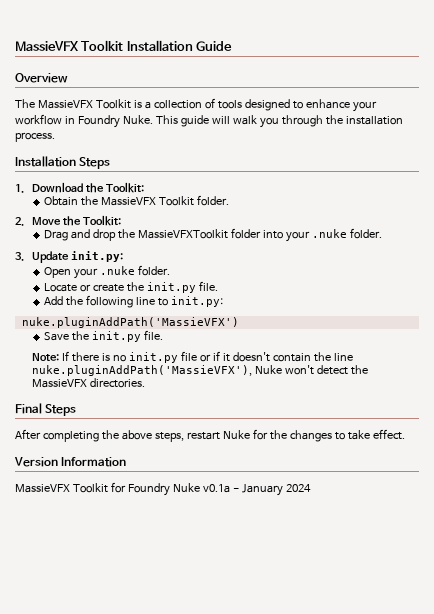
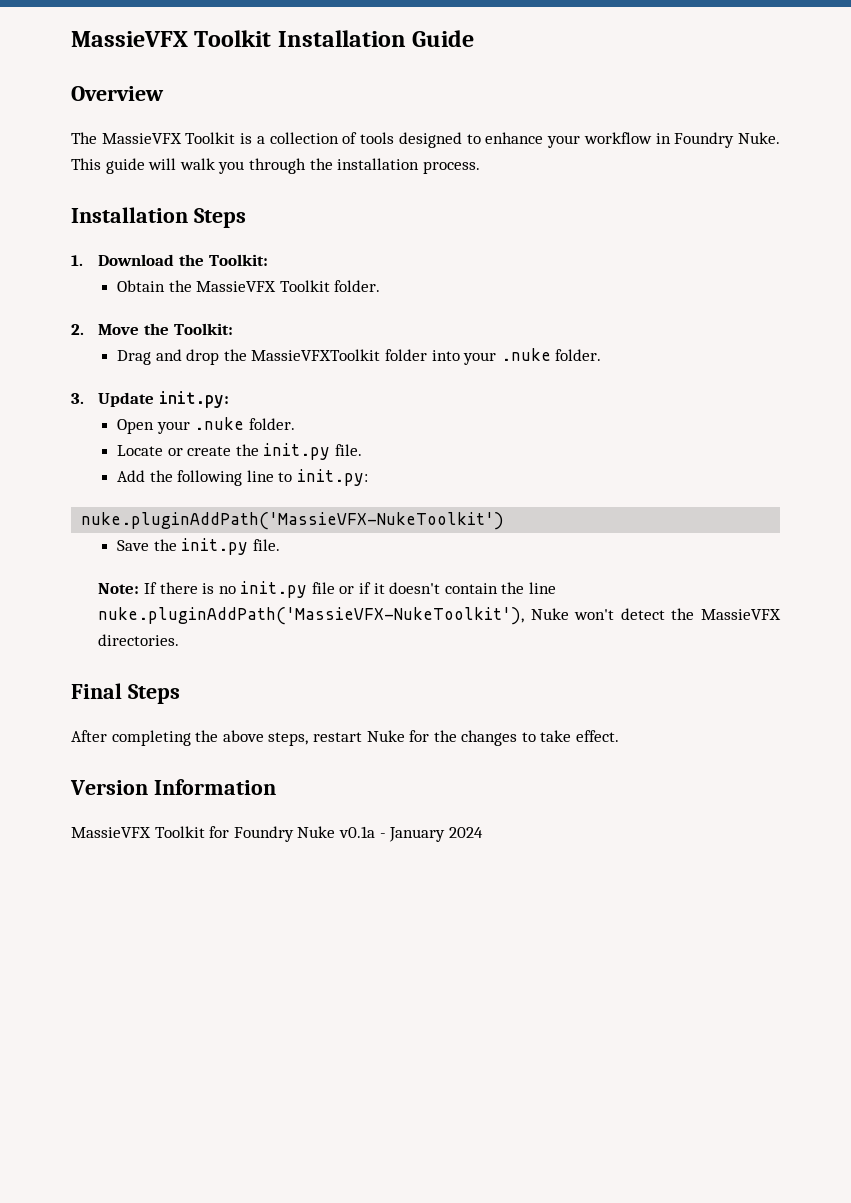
[21,317,239,328] nuke.pluginAddPath('MassieVFX') -> [81,512,505,530] nuke.pluginAddPath('MassieVFX-NukeToolkit')
[32,365,253,376] nuke.pluginAddPath('MassieVFX'), -> [98,607,525,625] nuke.pluginAddPath('MassieVFX-NukeToolkit'),

